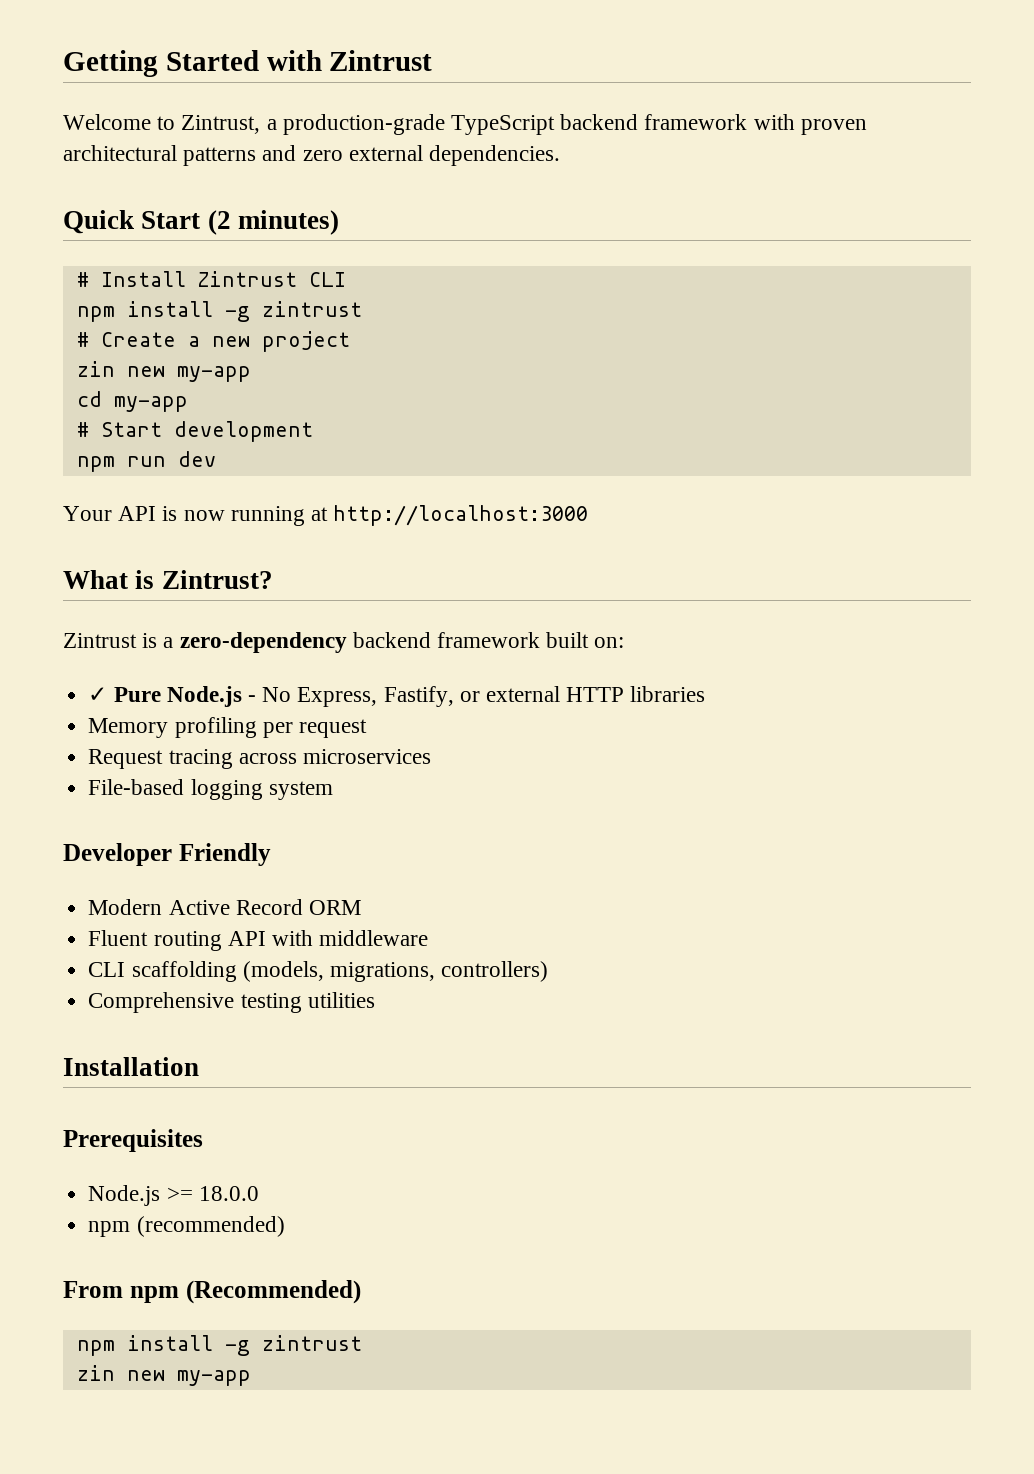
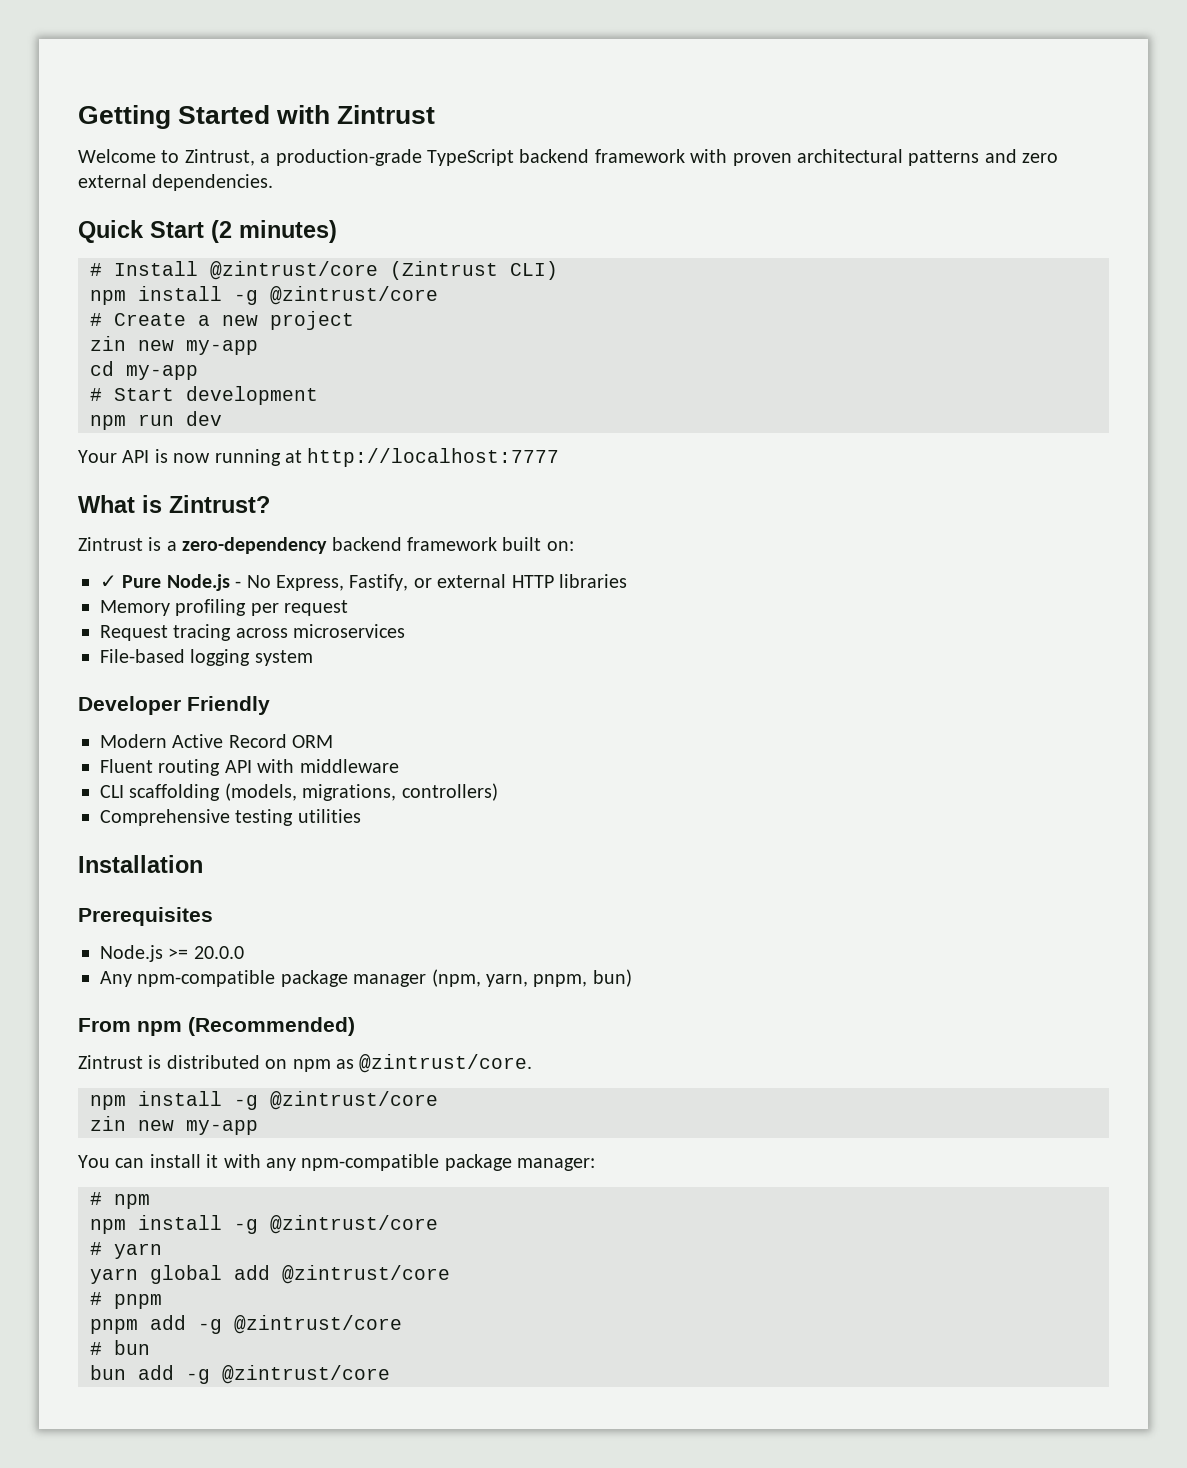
[197,271,346,287] [76,301,362,322] Zintrust CLI // npm install -g zintrust -> [210,261,558,280] [90,286,438,305] @zintrust/core (Zintrust CLI) // npm install -g @zintrust/core
[333,505,589,526] http://localhost:3000 -> [307,448,560,467] http://localhost:7777
[198,1186,259,1201] [88,1216,285,1237] [63,1280,361,1304] [76,1335,362,1356] [76,1365,251,1386] 18.0.0 // npm (recommended) // From npm (Recommended) // npm install -g zintrust // zin new my-app -> [193,946,244,959] [100,969,632,987] [78,1017,355,1036] [78,1054,533,1073] [90,1091,438,1110] [90,1116,258,1135] [78,1154,596,1171] [90,1192,150,1209] [90,1215,438,1234] [90,1242,162,1259] [90,1265,450,1284] [90,1292,162,1309] [90,1315,402,1334] [90,1340,150,1355] [90,1365,390,1384] 20.0.0 // Any npm-compatible package manager (npm, yarn, pnpm, bun) // From npm (Recommended) // Zintrust is distributed on npm as @zintrust/core. // npm install -g @zintrust/core // zin new my-app // You can install it with any npm-compatible package manager: // # npm // npm install -g @zintrust/core // # yarn // yarn global add @zintrust/core // # pnpm // pnpm add -g @zintrust/core // # bun // bun add -g @zintrust/core

